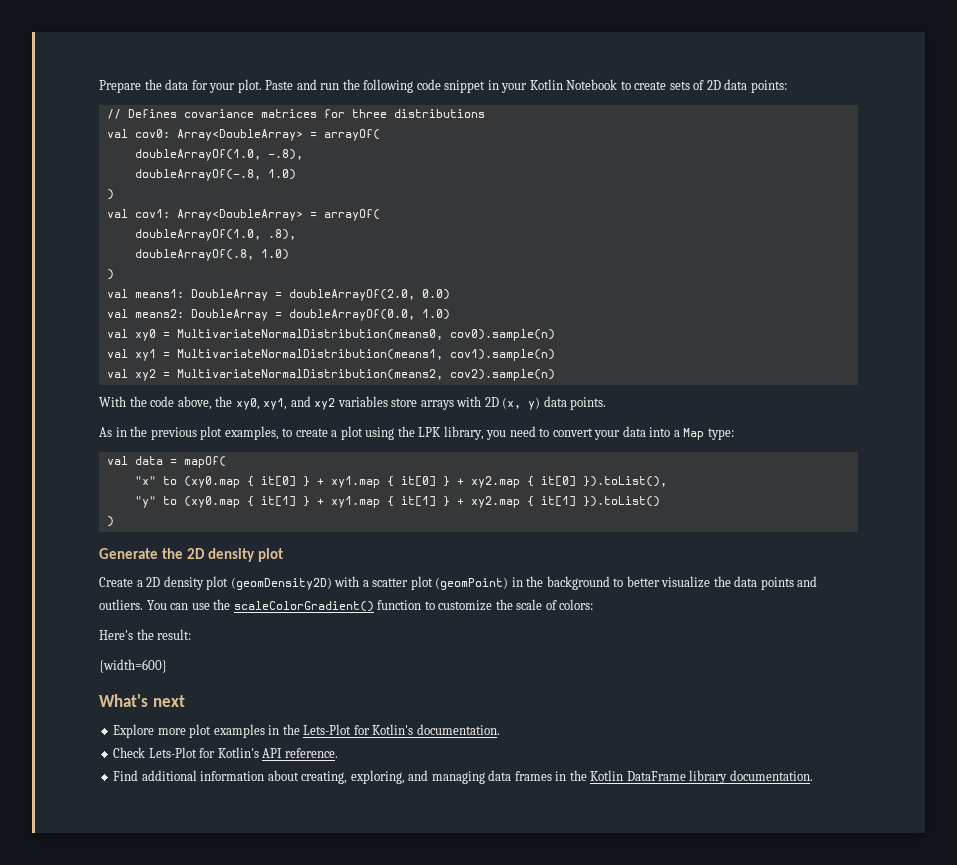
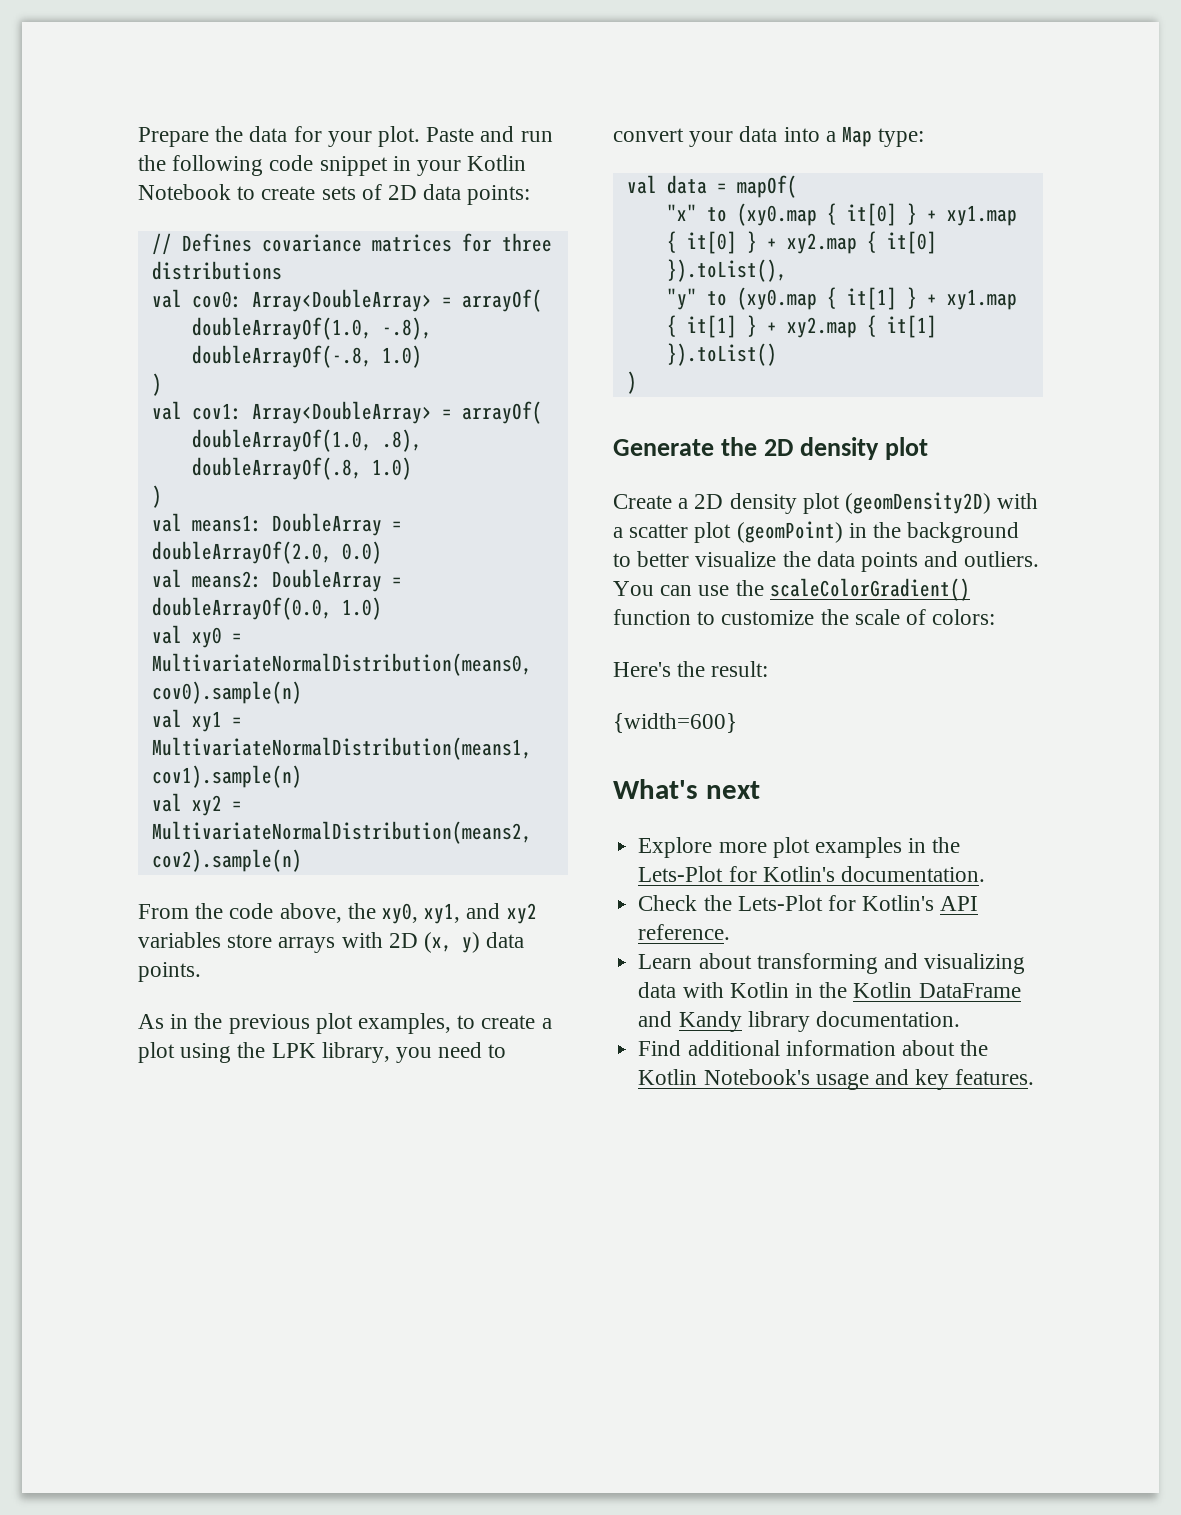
[99,396,126,407] With -> [138,904,189,919] From
(146, 752) none -> [703,895,732,911] the
[113,770,813,784] Find additional information about creating, exploring, and managing data frames in the Kotlin DataFrame library documentation. -> [638,953,1026,974] [638,982,1021,998] [638,1011,960,1032] [638,1040,989,1056] [638,1069,1035,1090] Learn about transforming and visualizing data with Kotlin in the Kotlin DataFrame and Kandy library documentation. // Find additional information about the Kotlin Notebook's usage and key features.

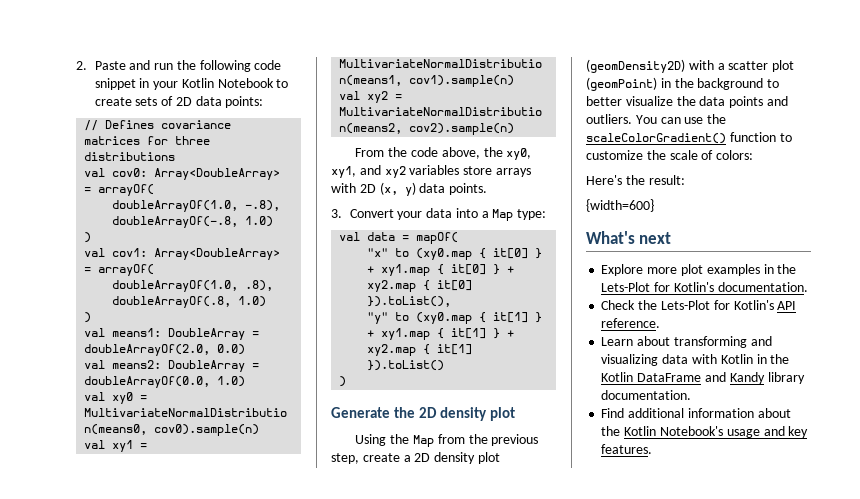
[138,126,421,147] Prepare the data for your plot. -> [76,61,87,70] 2.
[138,1013,552,1034] [138,1042,507,1063] [613,128,684,142] As in the previous plot examples, to create a plot using the LPK library, you need to convert -> [331,209,394,218] 3. Convert
[613,494,672,509] Create -> [355,434,539,447] [331,453,400,464] Using the Map from the previous step, create

